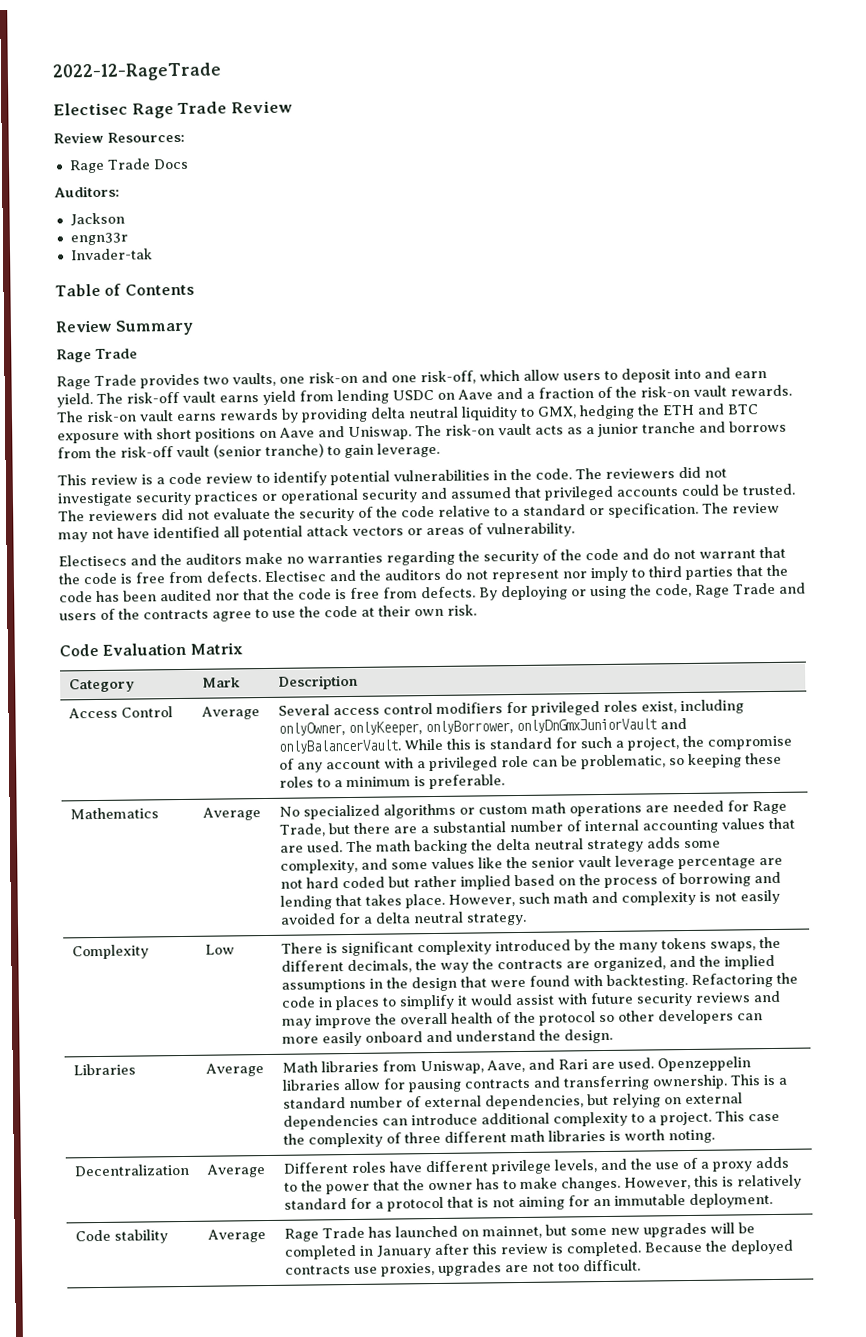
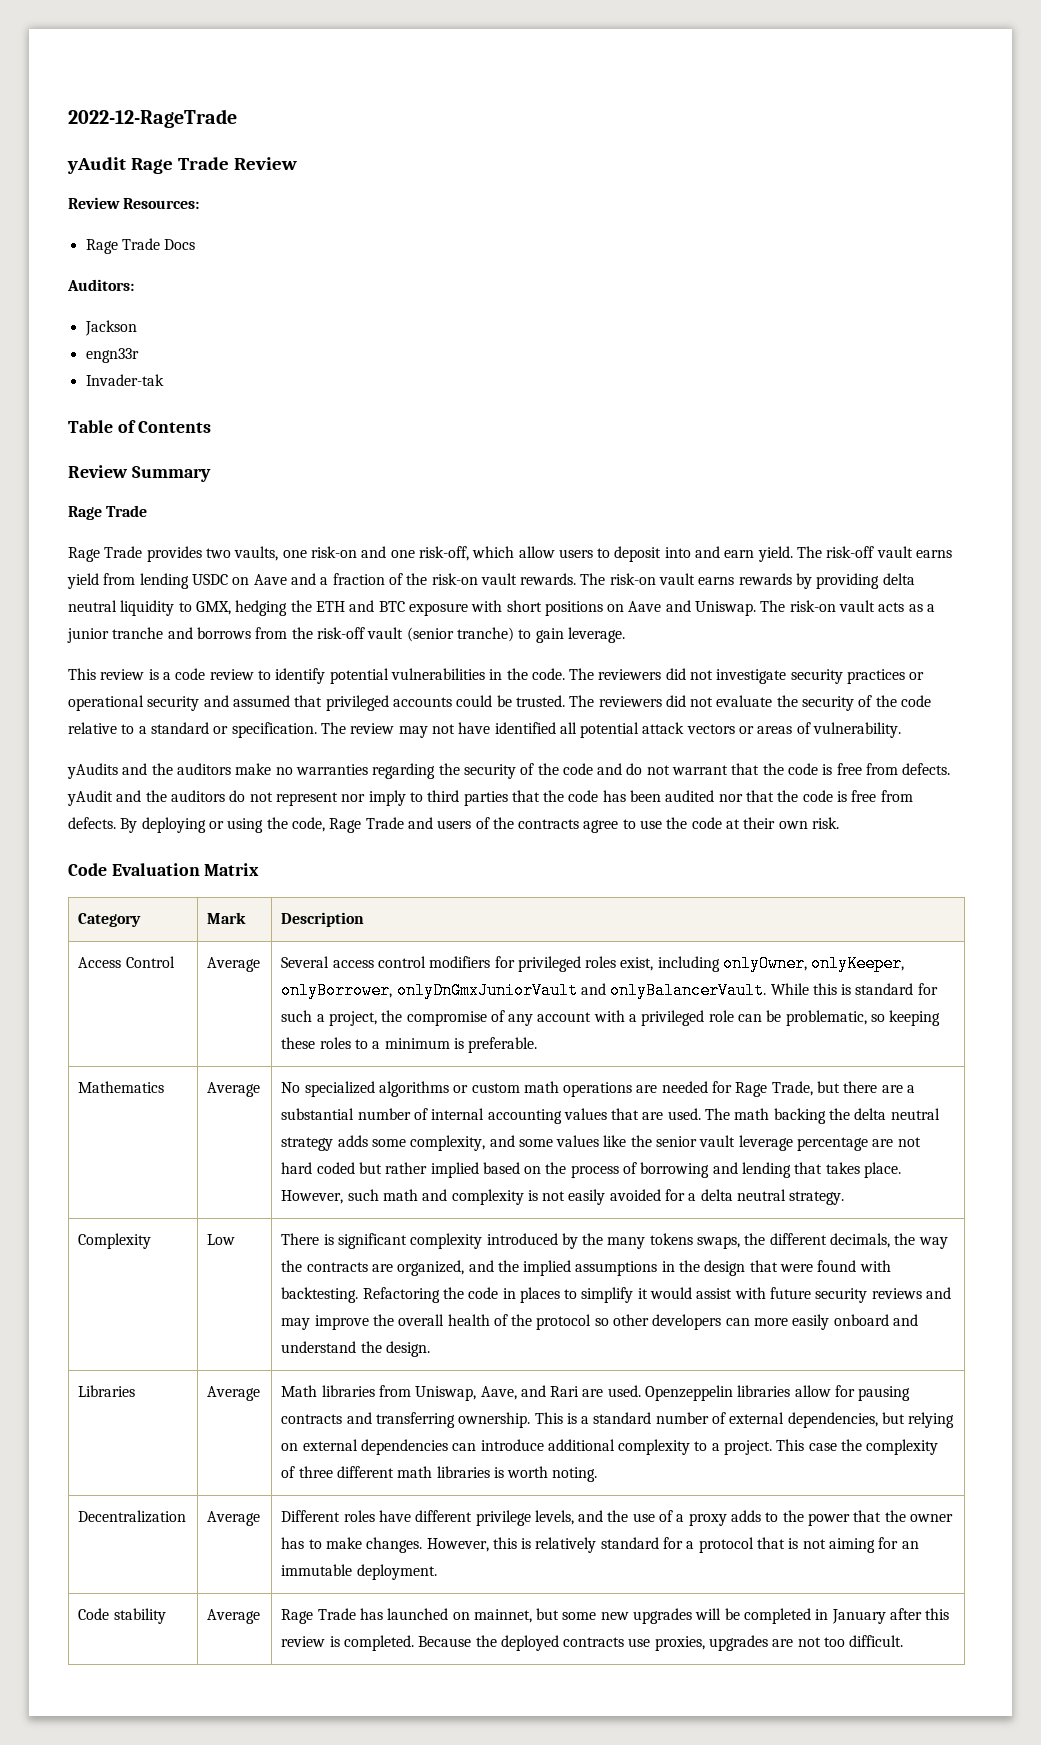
[53,102,128,116] Electisec -> [67,157,126,174] yAudit
[58,554,127,567] Electisecs -> [67,763,118,779] yAudits
[264,570,326,582] Electisec -> [67,790,113,806] yAudit

